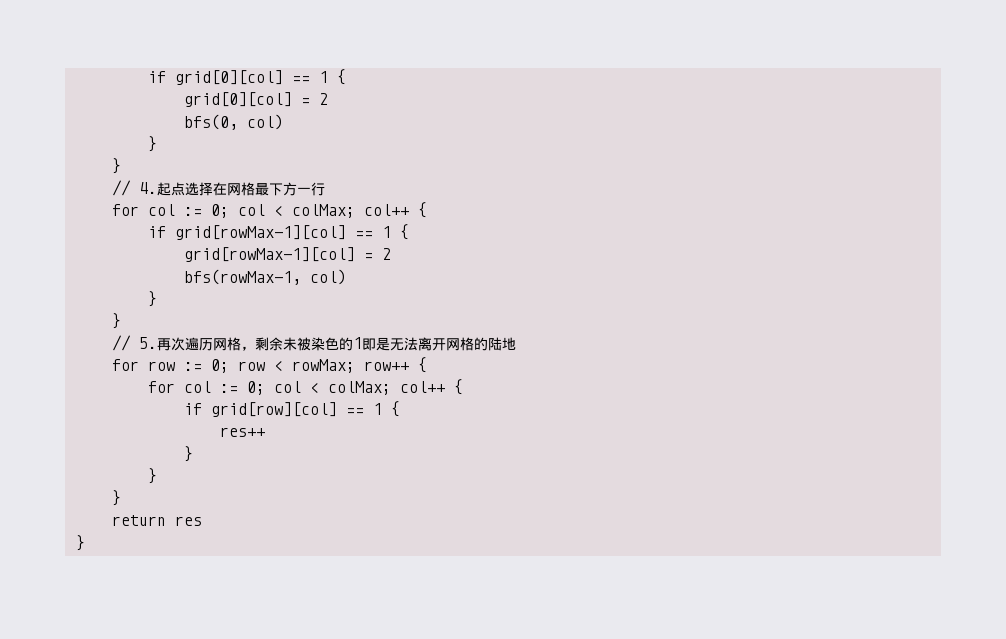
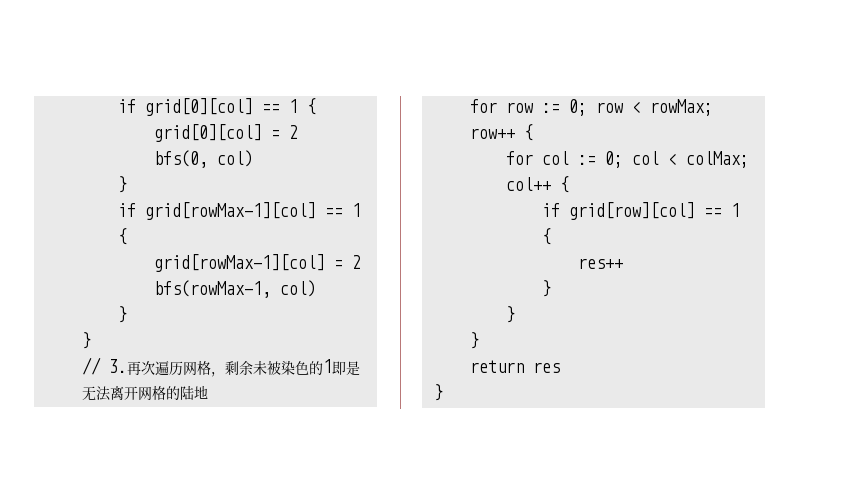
[111,158,121,174] [111,180,325,196] [111,202,427,218] // } // // 4.起点选择在网格最下方一行 // for col := 0; col < colMax; col++ { -> (127, 184) none
[138,337,157,349] 5. -> [109,359,127,373] 3.

